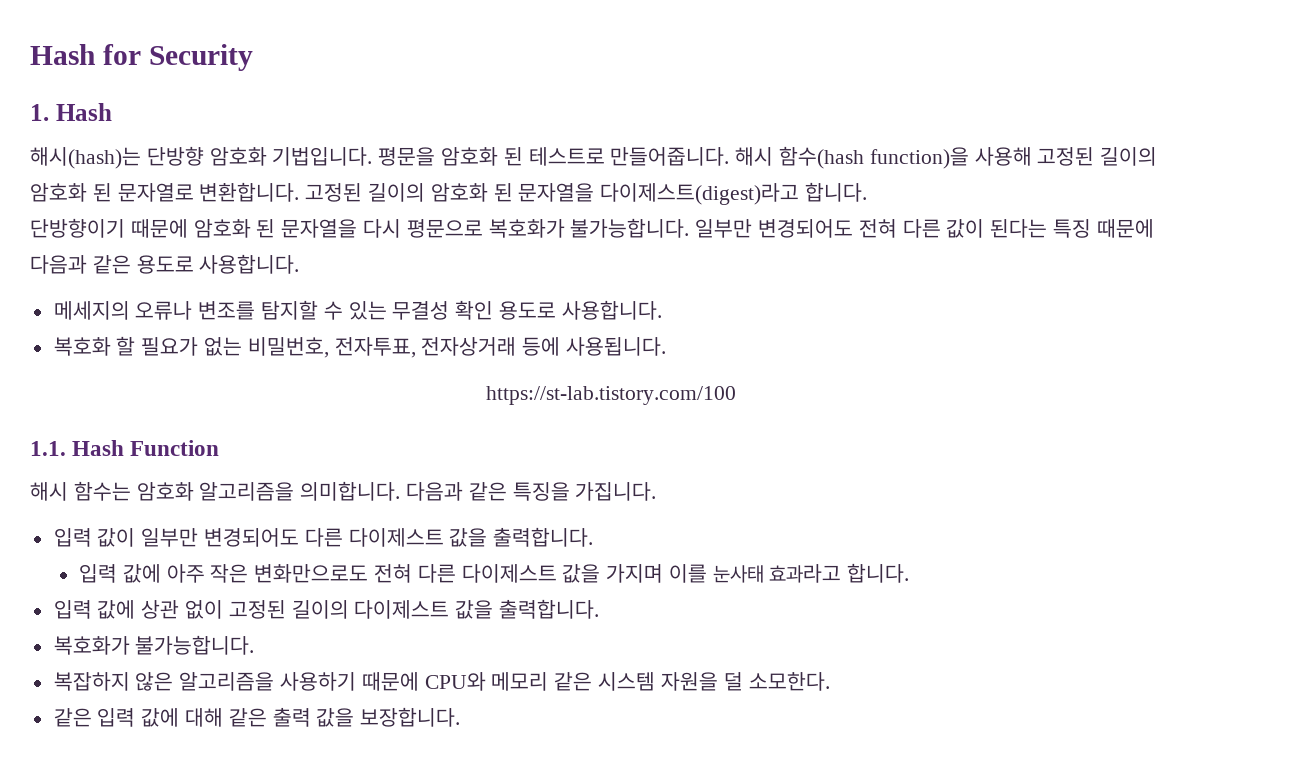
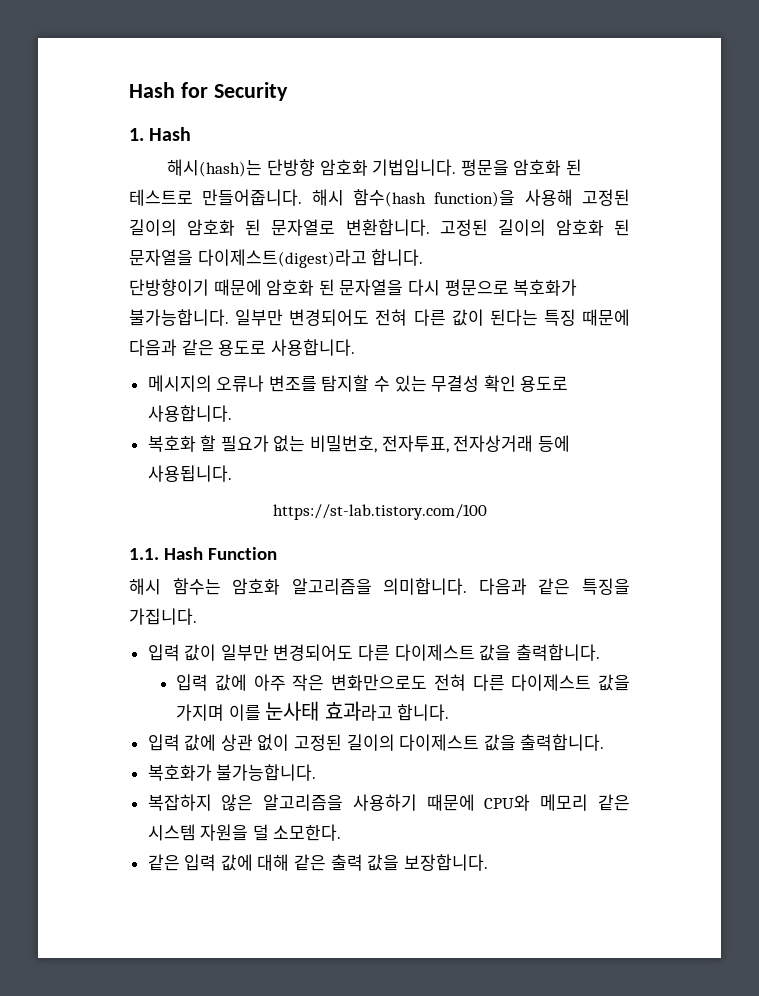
[53,301,130,320] 메세지의 -> [147,375,212,392] 메시지의

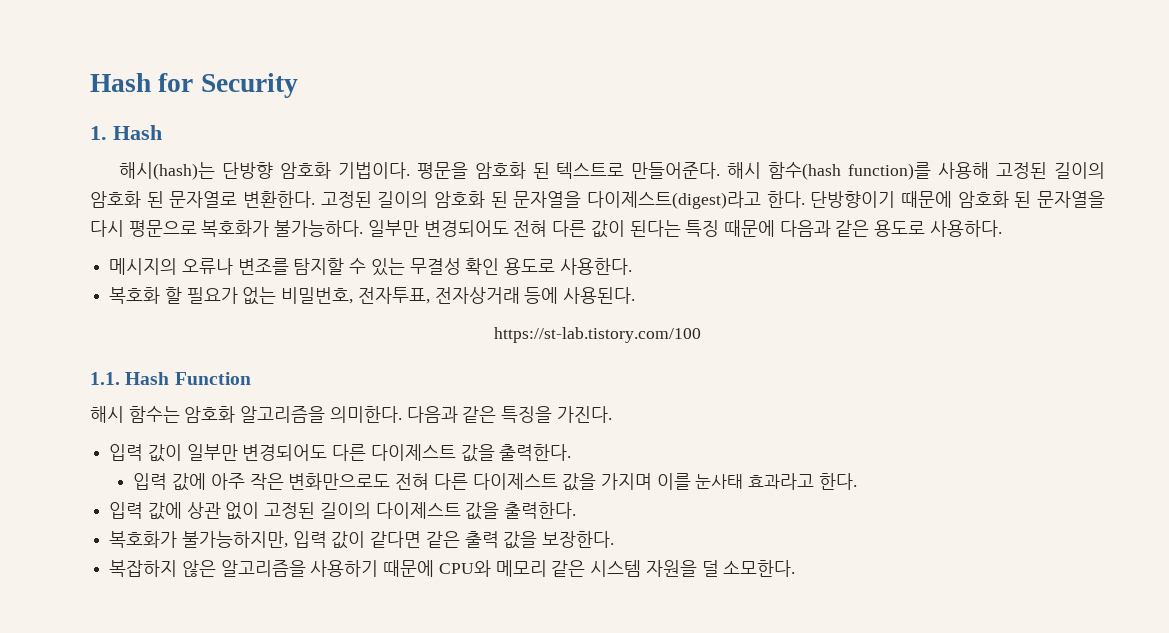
[372,159,457,176] 기법입니다. -> [337,162,410,179] 기법이다.
[129,189,303,206] 테스트로 만들어줍니다. -> [556,162,721,179] 텍스트로 만들어준다.
[434,189,516,207] function)을 -> [848,162,932,180] function)를
[345,219,430,236] 변환합니다. -> [242,191,315,208] 변환한다.
[371,249,424,266] 합니다. // -> [766,191,805,208] 한다.
[129,309,229,326] 불가능합니다. -> [274,220,364,237] 불가능하다.
[270,339,355,356] 사용합니다. -> [929,220,1002,237] 사용하다.
[147,405,232,422] 사용합니다. -> [559,258,632,275] 사용한다.
[147,465,232,482] 사용됩니다. -> [563,287,636,304] 사용된다.
[383,578,468,595] 의미합니다. -> [329,406,402,423] 의미한다.
[129,608,197,625] 가집니다. -> [556,406,612,423] 가진다.
[515,644,600,661] 출력합니다. -> [499,444,572,461] 출력한다.
[397,704,450,721] 합니다. -> [819,473,858,490] 한다.
[520,734,605,751] [147,764,317,781] 출력합니다. // 복호화가 불가능합니다. -> [504,502,577,519] [109,531,615,549] 출력한다. // 복호화가 불가능하지만, 입력 값이 같다면 같은 출력 값을 보장한다.
[147,854,488,871] // 같은 입력 값에 대해 같은 출력 값을 보장합니다. -> (796, 568) none

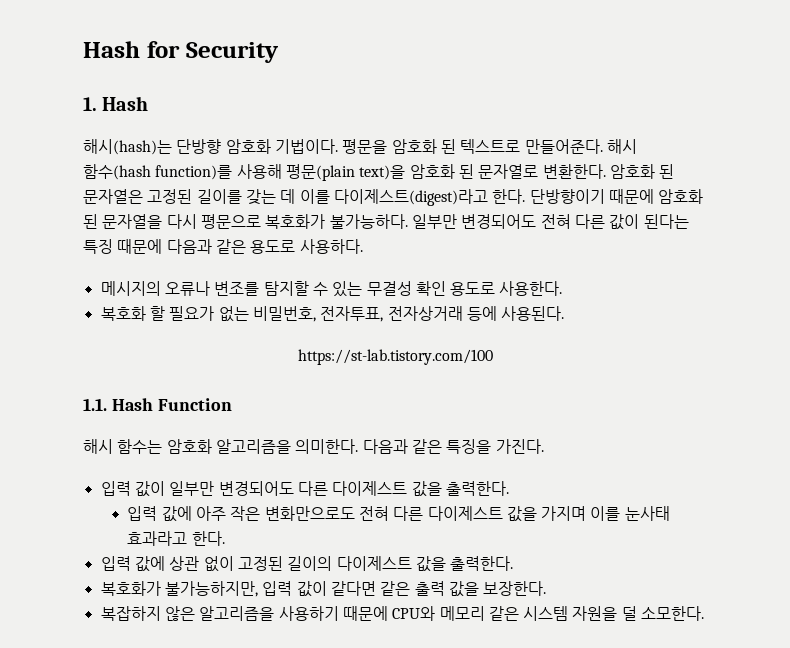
[996,162,1105,179] 고정된 길이의 -> [285,164,406,181] 평문(plain text)을
[320,191,582,208] 고정된 길이의 암호화 된 문자열을 -> [609,164,675,179] [83,189,330,205] 암호화 된 문자열은 고정된 길이를 갖는 데 이를

